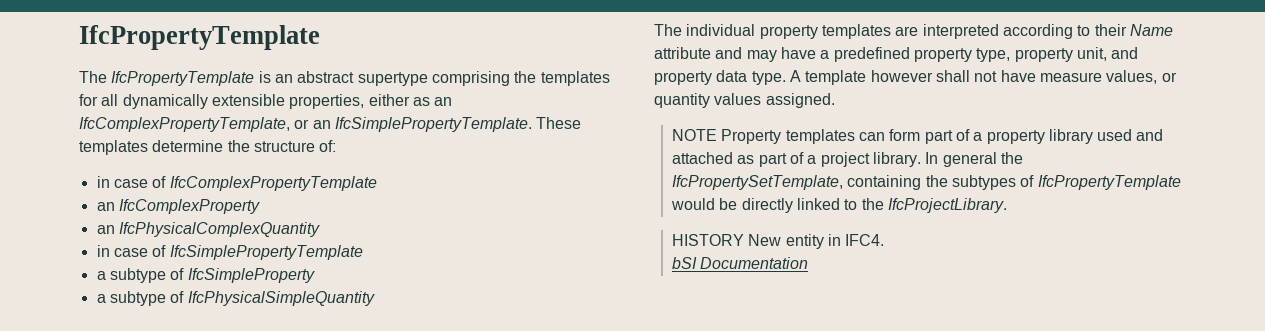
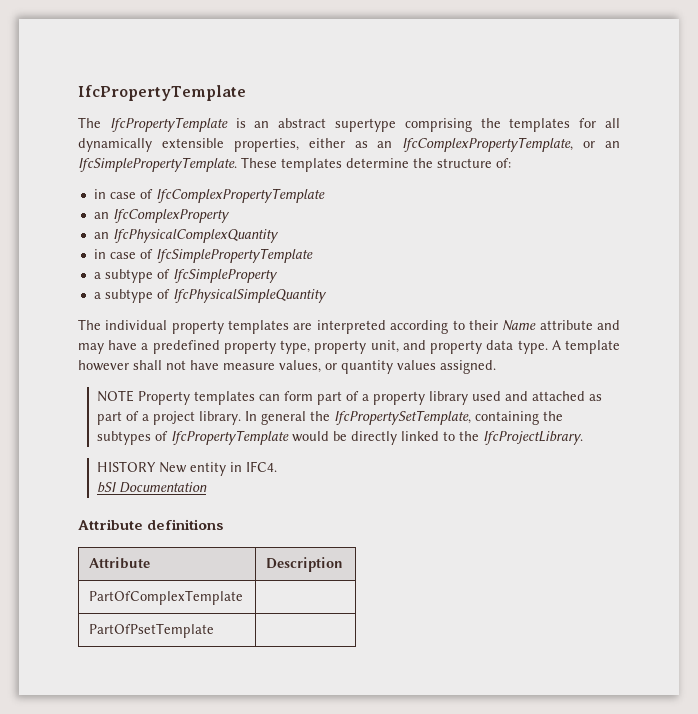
(809, 263) none -> [78,519,224,530] [89,557,151,569] [266,557,344,572] [89,590,244,605] [89,623,215,638] // Attribute definitions // Attribute | Description // PartOfComplexTemplate | // PartOfPsetTemplate |

